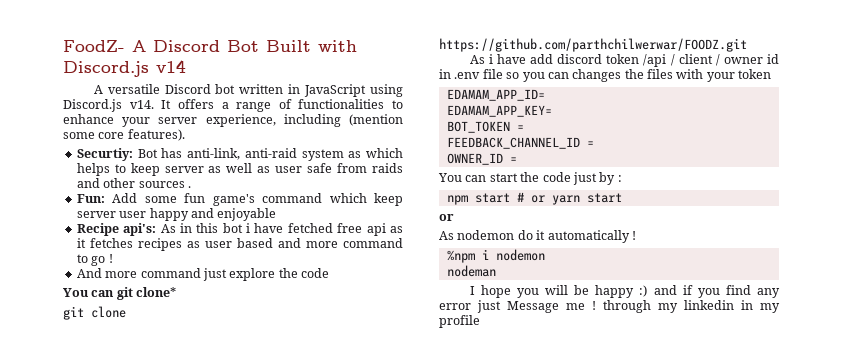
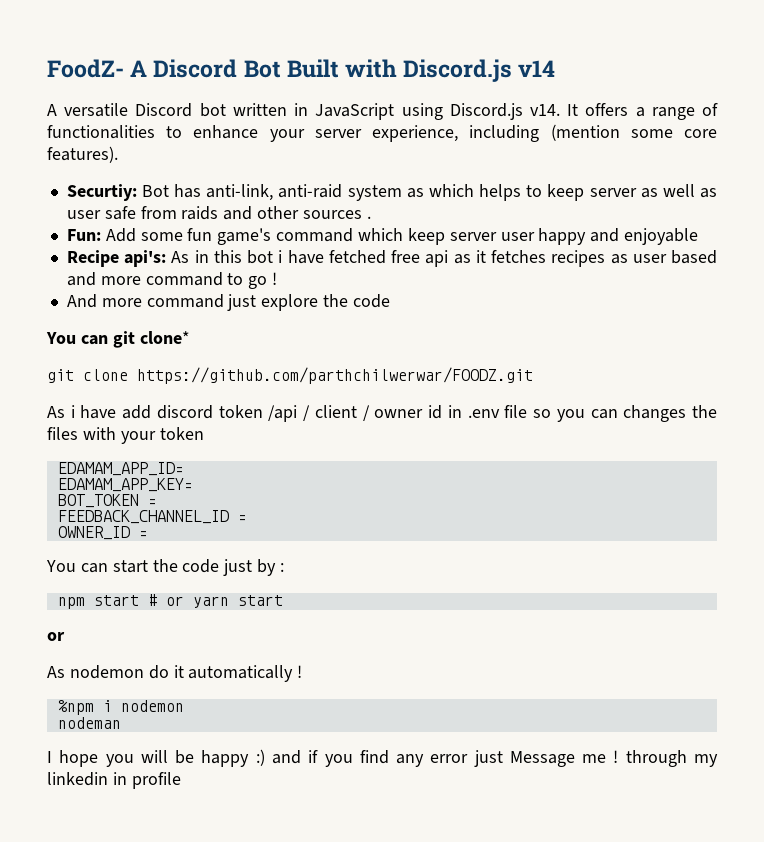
[760,303,780,313] my -> (127, 778) none

